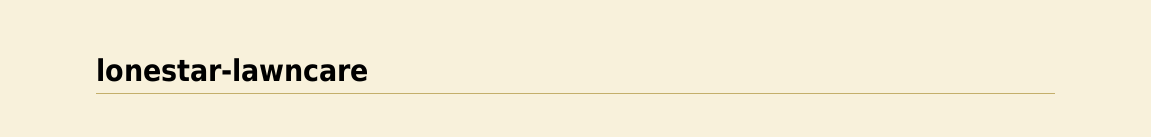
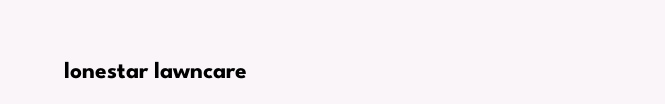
[96,58,368,82] lonestar-lawncare -> [64,61,248,79] lonestar lawncare

